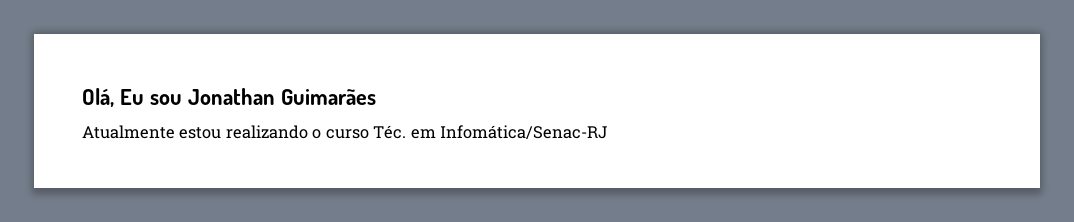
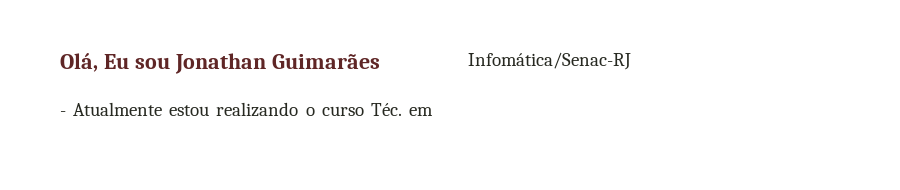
(376, 97) none -> [60,111,66,116] -

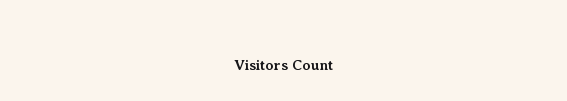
[60,53,380,74] [60,102,434,117] [468,52,631,70] Olá, Eu sou Jonathan Guimarães // - Atualmente estou realizando o curso Téc. em Infomática/Senac-RJ -> [234,59,333,70] Visitors Count

